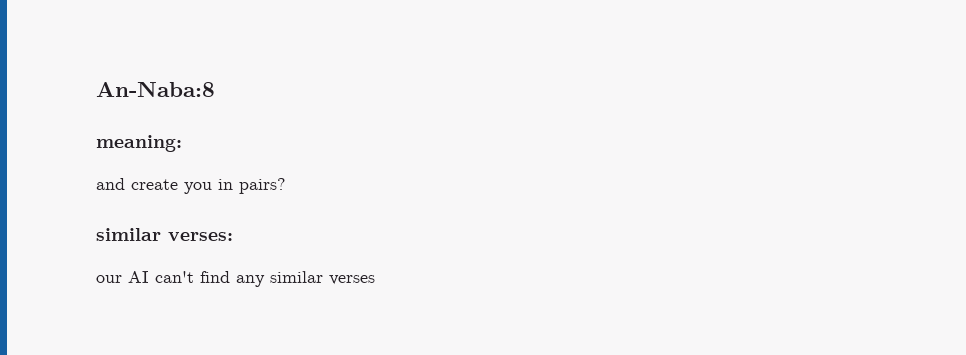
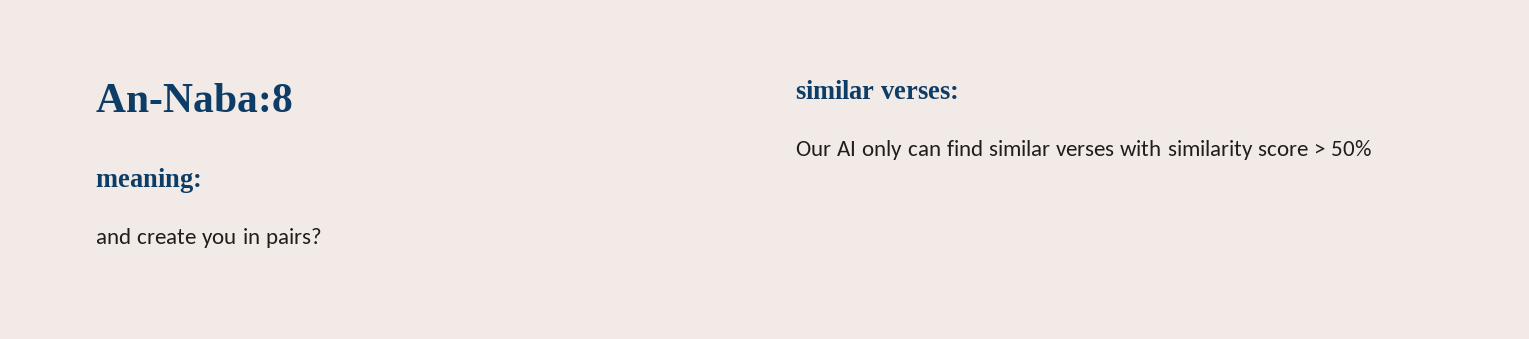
[96,271,375,287] our AI can't find any similar verses -> [796,140,1372,160] Our AI only can find similar verses with similarity score > 50%

